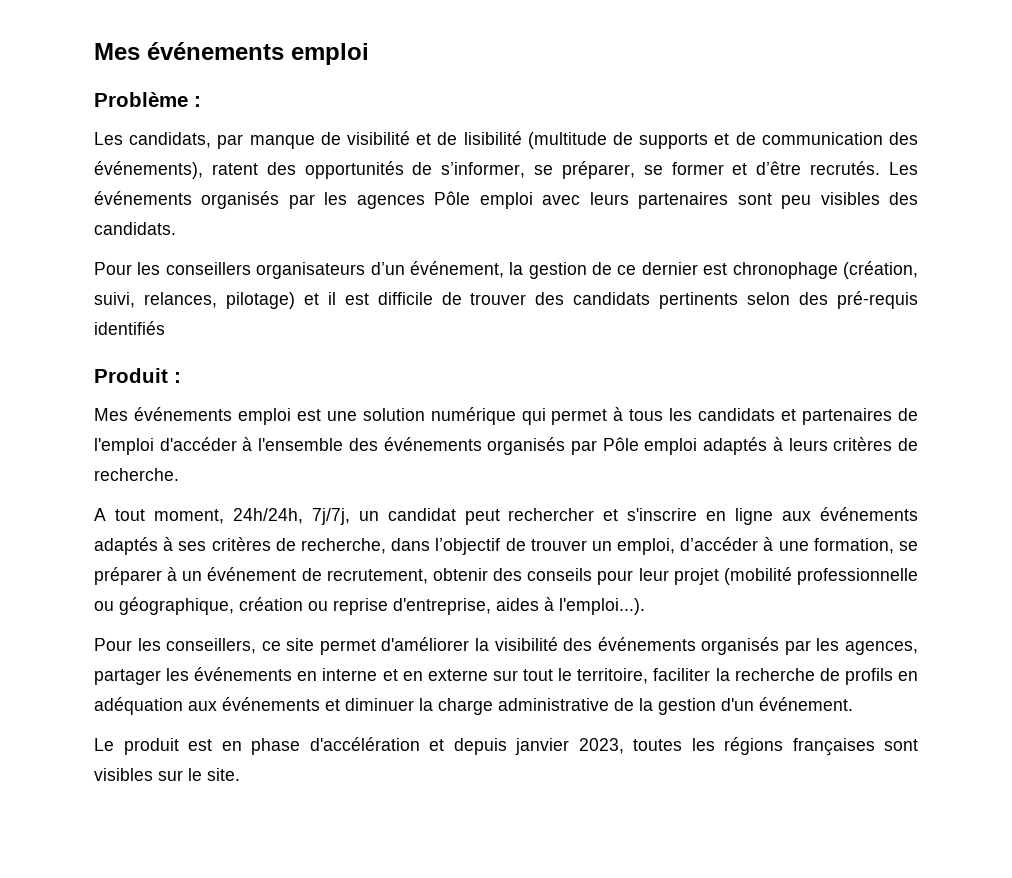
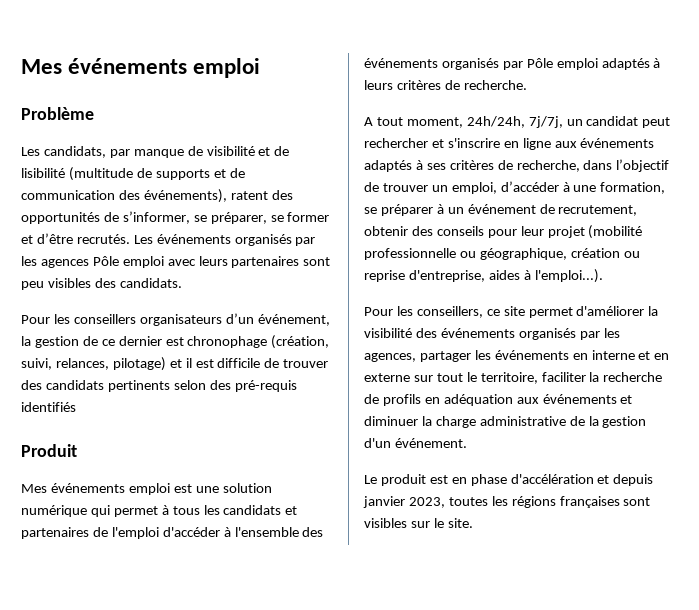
[194,96,201,107] : -> (94, 113) none
[174,372,181,383] : -> (77, 450) none

